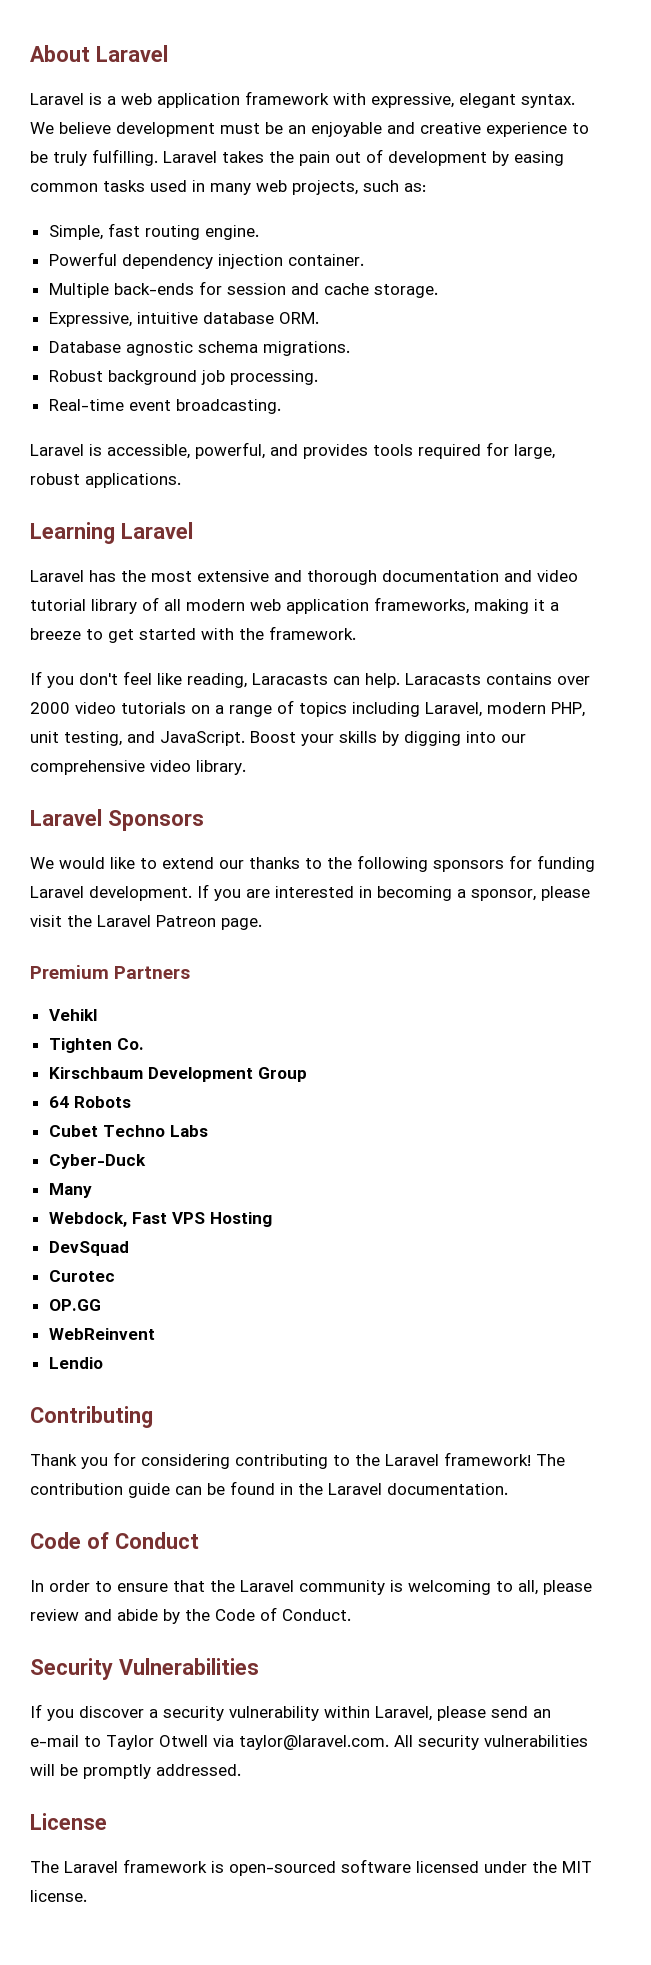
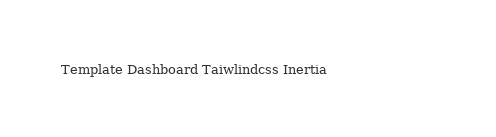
[30,45,168,62] [30,91,575,108] [30,122,589,137] [30,149,564,166] [30,180,426,195] [48,223,259,240] [48,252,364,269] [48,281,438,298] [48,312,319,327] [48,341,350,356] [48,370,318,385] [48,399,281,414] [30,442,555,459] [30,473,181,488] [30,522,193,544] [30,570,578,585] [30,597,559,614] [30,626,356,643] [30,671,590,688] [30,700,585,717] [30,731,526,746] [30,760,246,775] [30,809,204,831] [30,855,595,872] [30,884,590,901] [30,915,262,930] [30,965,191,979] [48,1009,97,1021] [48,1038,144,1053] [48,1067,307,1082] [48,1096,131,1108] [48,1125,208,1137] [48,1154,146,1169] [48,1183,92,1198] [48,1212,272,1227] [48,1241,129,1256] [48,1270,115,1282] [48,1299,101,1311] [48,1328,155,1340] [48,1357,103,1369] [30,1406,153,1428] [30,1452,565,1469] [30,1481,508,1498] [30,1532,199,1549] [30,1580,592,1595] [30,1607,351,1624] [30,1658,259,1680] [30,1704,551,1721] [30,1735,588,1750] [30,1764,241,1779] [30,1813,107,1830] [30,1859,592,1876] [30,1890,87,1902] About Laravel // Laravel is a web application framework with expressive, elegant syntax. We believe development must be an enjoyable and creative experience to be truly fulfilling. Laravel takes the pain out of development by easing common tasks used in many web projects, such as: // Simple, fast routing engine. // Powerful dependency injection container. // Multiple back-ends for session and cache storage. // Expressive, intuitive database ORM. // Database agnostic schema migrations. // Robust background job processing. // Real-time event broadcasting. // Laravel is accessible, powerful, and provides tools required for large, robust applications. // Learning Laravel // Laravel has the most extensive and thorough documentation and video tutorial library of all modern web application frameworks, making it a breeze to get started with the framework. // If you don't feel like reading, Laracasts can help. Laracasts contains over 2000 video tutorials on a range of topics including Laravel, modern PHP, unit testing, and JavaScript. Boost your skills by digging into our comprehensive video library. // Laravel Sponsors // We would like to extend our thanks to the following sponsors for funding Laravel development. If you are interested in becoming a sponsor, please visit the Laravel Patreon page. // Premium Partners // Vehikl // Tighten Co. // Kirschbaum Development Group // 64 Robots // Cubet Techno Labs // Cyber-Duck // Many // Webdock, Fast VPS Hosting // DevSquad // Curotec // OP.GG // WebReinvent // Lendio // Contributing // Thank you for considering contributing to the Laravel framework! The contribution guide can be found in the Laravel documentation. // Code of Conduct // In order to ensure that the Laravel community is welcoming to all, please review and abide by the Code of Conduct. // Security Vulnerabilities // If you discover a security vulnerability within Laravel, please send an e-mail to Taylor Otwell via taylor@laravel.com. All security vulnerabilities will be promptly addressed. // License // The Laravel framework is open-sourced software licensed under the MIT license. -> [61,64,327,77] Template Dashboard Taiwlindcss Inertia

